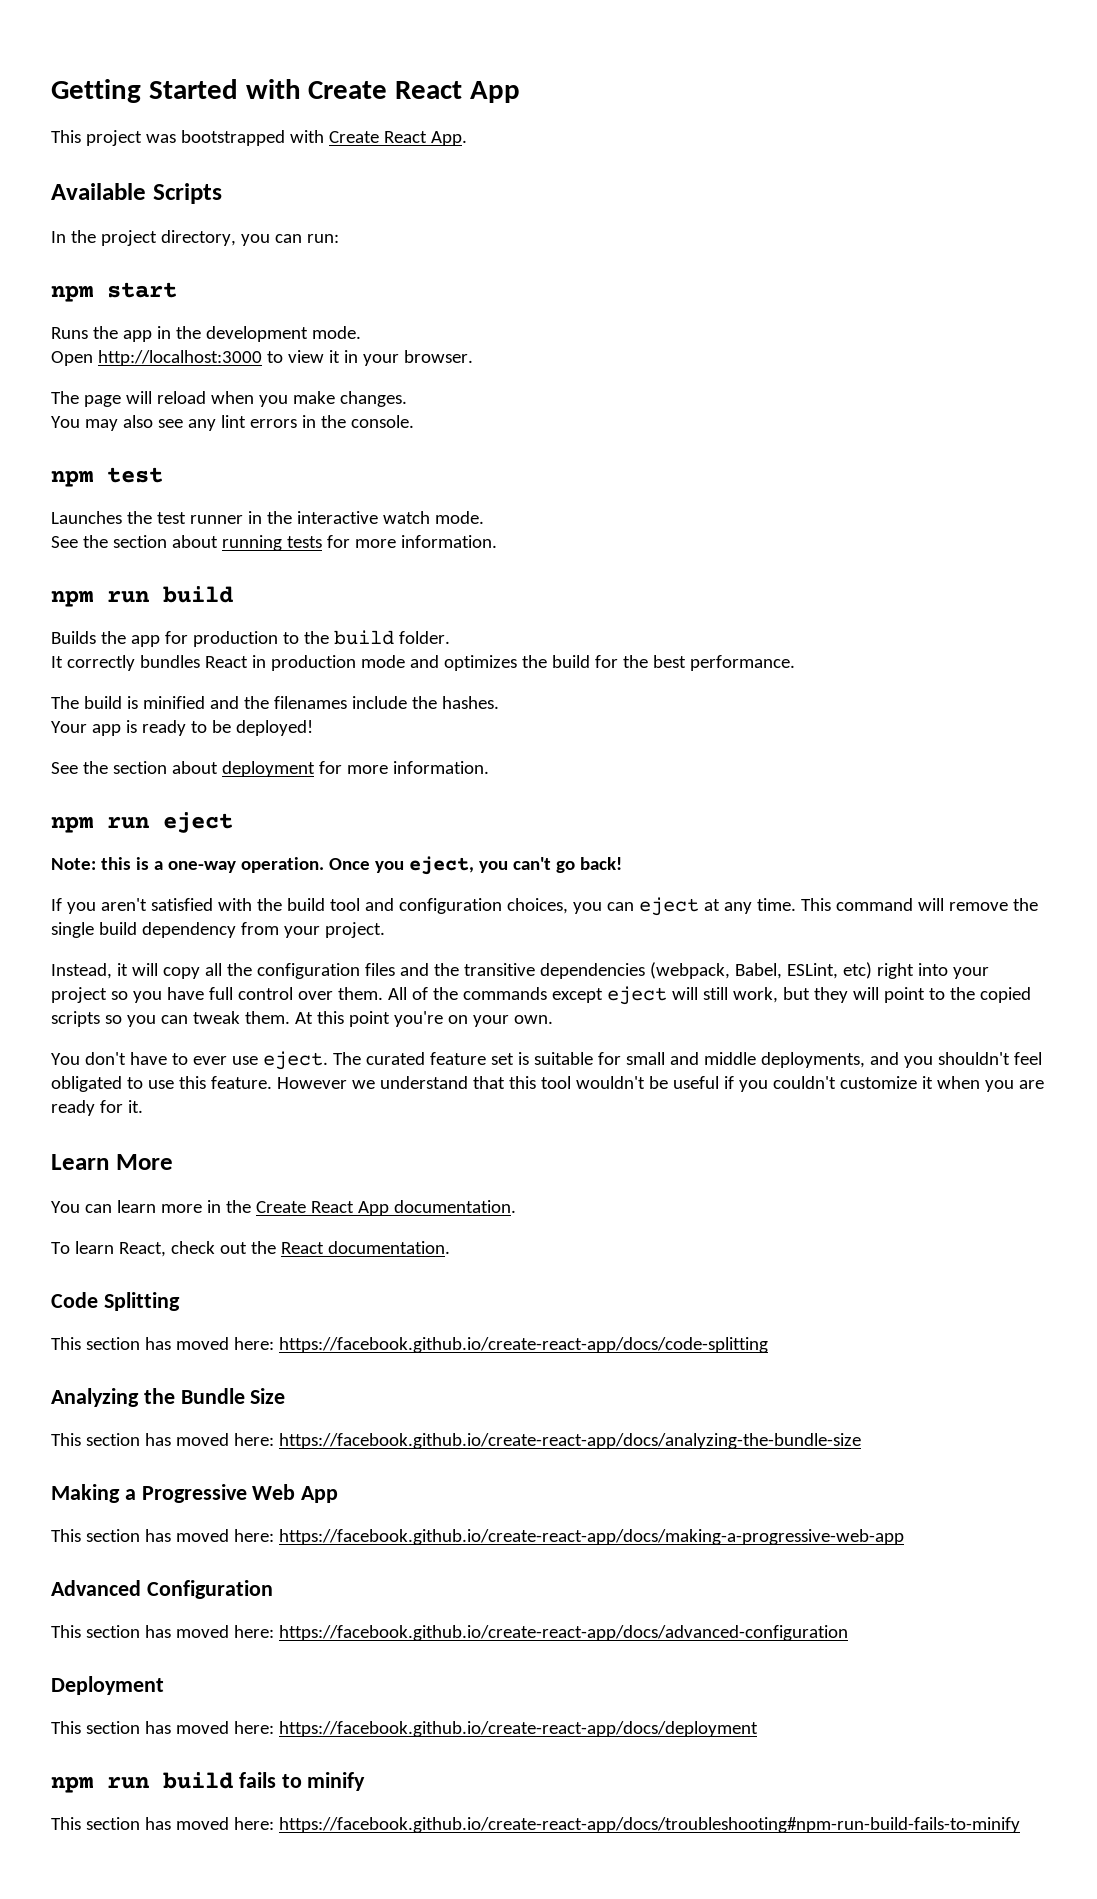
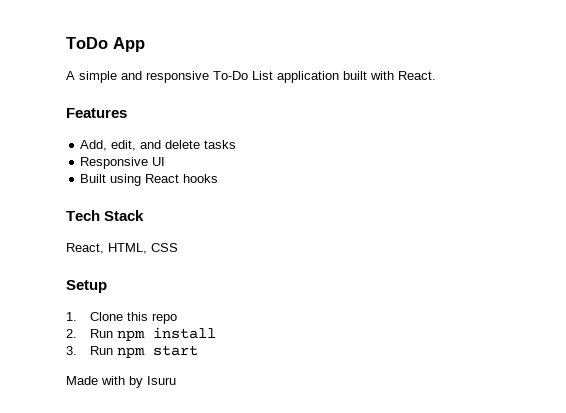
[51,79,521,103] [51,130,467,146] [51,183,222,204] [51,230,339,246] [51,282,177,302] [51,326,361,342] [51,350,473,366] [51,391,407,407] [51,415,414,431] [51,467,163,487] [51,511,484,524] [51,535,497,551] [51,586,233,607] [51,630,450,647] [51,655,795,671] [51,696,499,709] [51,720,313,736] [51,761,489,777] [51,812,233,833] [51,856,622,875] [51,897,1038,916] [51,922,385,938] [51,962,989,979] [51,986,1031,1005] [51,1011,553,1027] [51,1051,1042,1070] [51,1076,1044,1092] [51,1100,143,1116] [51,1154,173,1170] [51,1200,516,1216] [51,1241,450,1257] [51,1292,180,1311] [51,1337,768,1353] [51,1388,286,1407] [51,1433,861,1449] [51,1484,339,1503] [51,1529,904,1545] [51,1580,273,1599] [51,1625,848,1641] [51,1676,164,1695] [51,1721,758,1737] [51,1772,366,1793] [51,1817,1020,1833] Getting Started with Create React App // This project was bootstrapped with Create React App. // Available Scripts // In the project directory, you can run: // npm start // Runs the app in the development mode. // Open http://localhost:3000 to view it in your browser. // The page will reload when you make changes. // You may also see any lint errors in the console. // npm test // Launches the test runner in the interactive watch mode. // See the section about running tests for more information. // npm run build // Builds the app for production to the build folder. // It correctly bundles React in production mode and optimizes the build for the best performance. // The build is minified and the filenames include the hashes. // Your app is ready to be deployed! // See the section about deployment for more information. // npm run eject // Note: this is a one-way operation. Once you eject, you can't go back! // If you aren't satisfied with the build tool and configuration choices, you can eject at any time. This command will remove the single build dependency from your project. // Instead, it will copy all the configuration files and the transitive dependencies (webpack, Babel, ESLint, etc) right into your project so you have full control over them. All of the commands except eject will still work, but they will point to the copied scripts so you can tweak them. At this point you're on your own. // You don't have to ever use eject. The curated feature set is suitable for small and middle deployments, and you shouldn't feel obligated to use this feature. However we understand that this tool wouldn't be useful if you couldn't customize it when you are ready for it. // Learn More // You can learn more in the Create React App documentation. // To learn React, check out the React documentation. // Code Splitting // This section has moved here: https://facebook.github.io/create-react-app/docs/code-splitting // Analyzing the Bundle Size // This section has moved here: https://facebook.github.io/create-react-app/docs/analyzing-the-bundle-size // Making a Progressive Web App // This section has moved here: https://facebook.github.io/create-react-app/docs/making-a-progressive-web-app // Advanced Configuration // This section has moved here: https://facebook.github.io/create-react-app/docs/advanced-configuration // Deployment // This section has moved here: https://facebook.github.io/create-react-app/docs/deployment // npm run build fails to minify // This section has moved here: https://facebook.github.io/create-react-app/docs/troubleshooting#npm-run-build-fails-to-minify -> [66,37,145,52] [66,71,436,83] [66,108,127,118] [80,140,237,151] [80,157,166,169] [80,174,219,186] [66,210,145,221] [66,243,178,254] [66,280,107,293] [66,312,177,324] [66,327,216,341] [66,345,198,358] [66,376,176,388] ToDo App // A simple and responsive To-Do List application built with React. // Features // Add, edit, and delete tasks // Responsive UI // Built using React hooks // Tech Stack // React, HTML, CSS // Setup // 1. Clone this repo // 2. Run npm install // 3. Run npm start // Made with by Isuru

